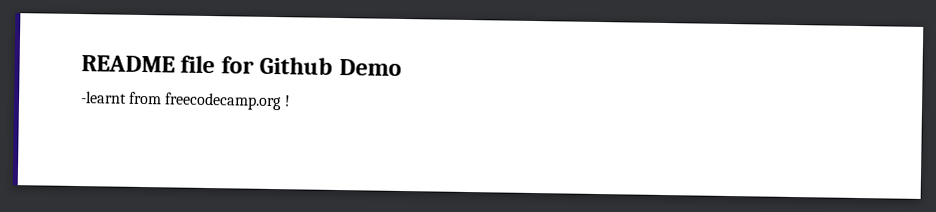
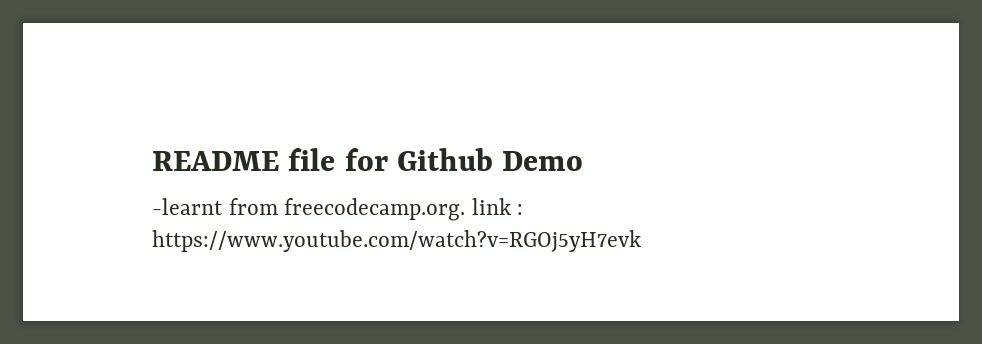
[164,92,291,111] freecodecamp.org ! -> [284,198,524,221] [152,230,641,252] freecodecamp.org. link : https://www.youtube.com/watch?v=RGOj5yH7evk

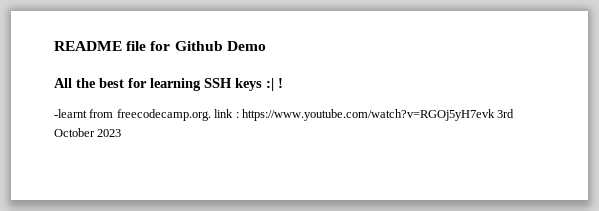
(584, 161) none -> [54,78,283,91] // All the best for learning SSH keys :| !
(641, 241) none -> [497,109,515,118] [54,128,122,137] 3rd October 2023

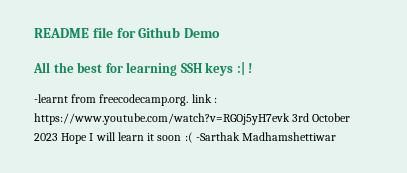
(122, 133) none -> [61,132,337,144] Hope I will learn it soon :( -Sarthak Madhamshettiwar

